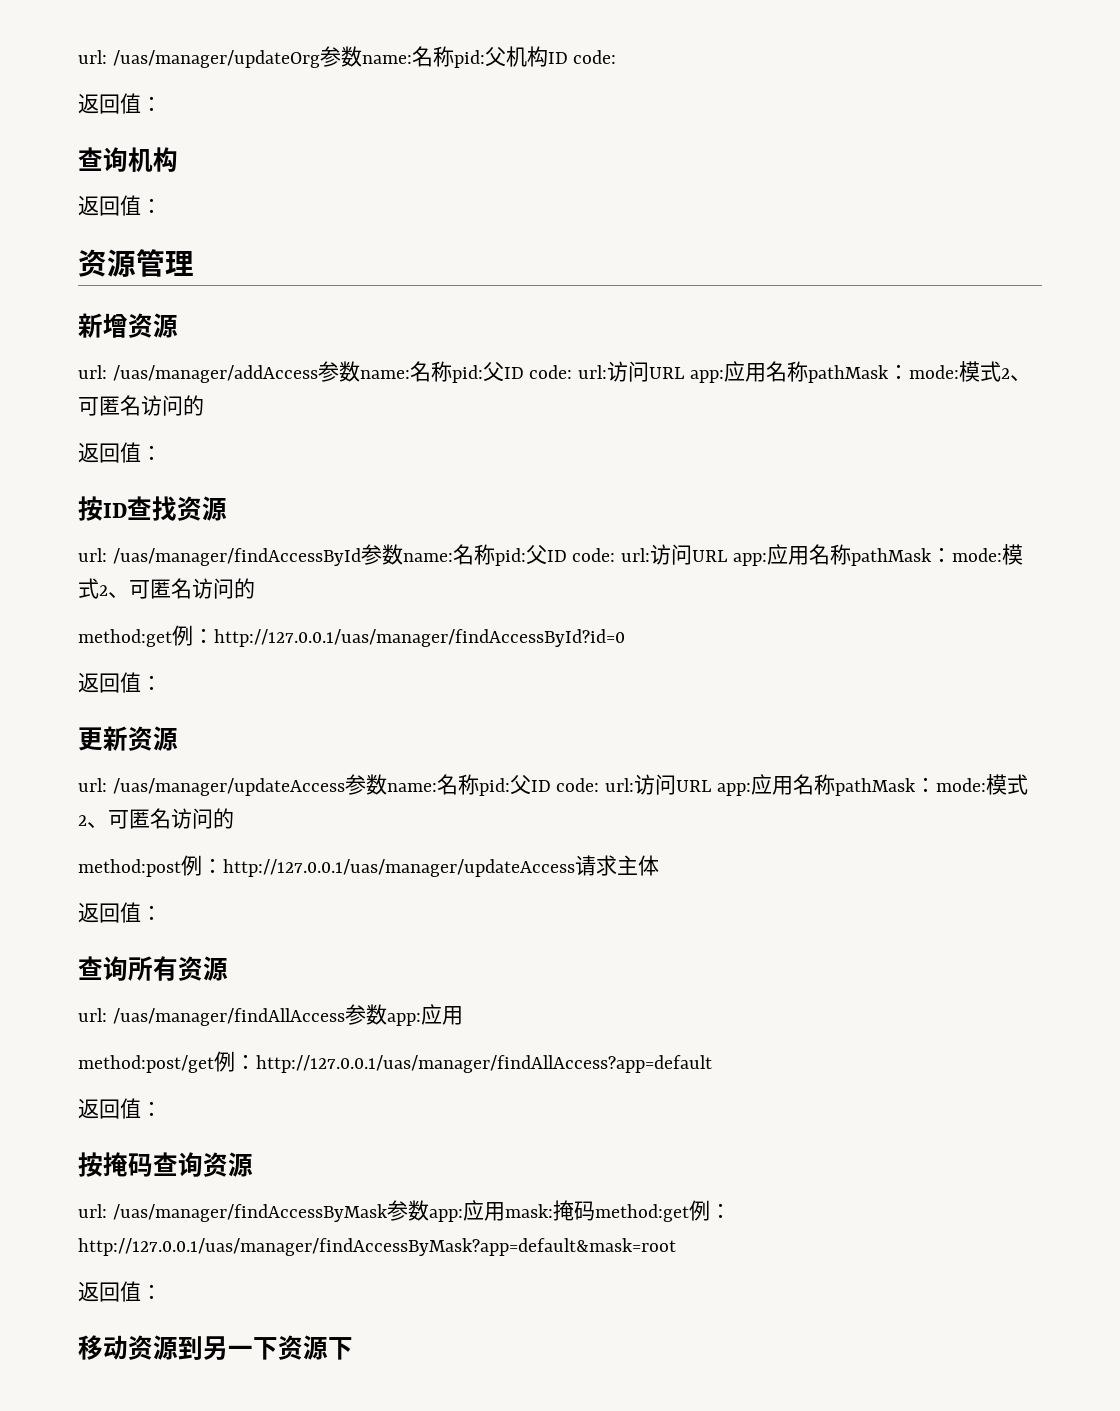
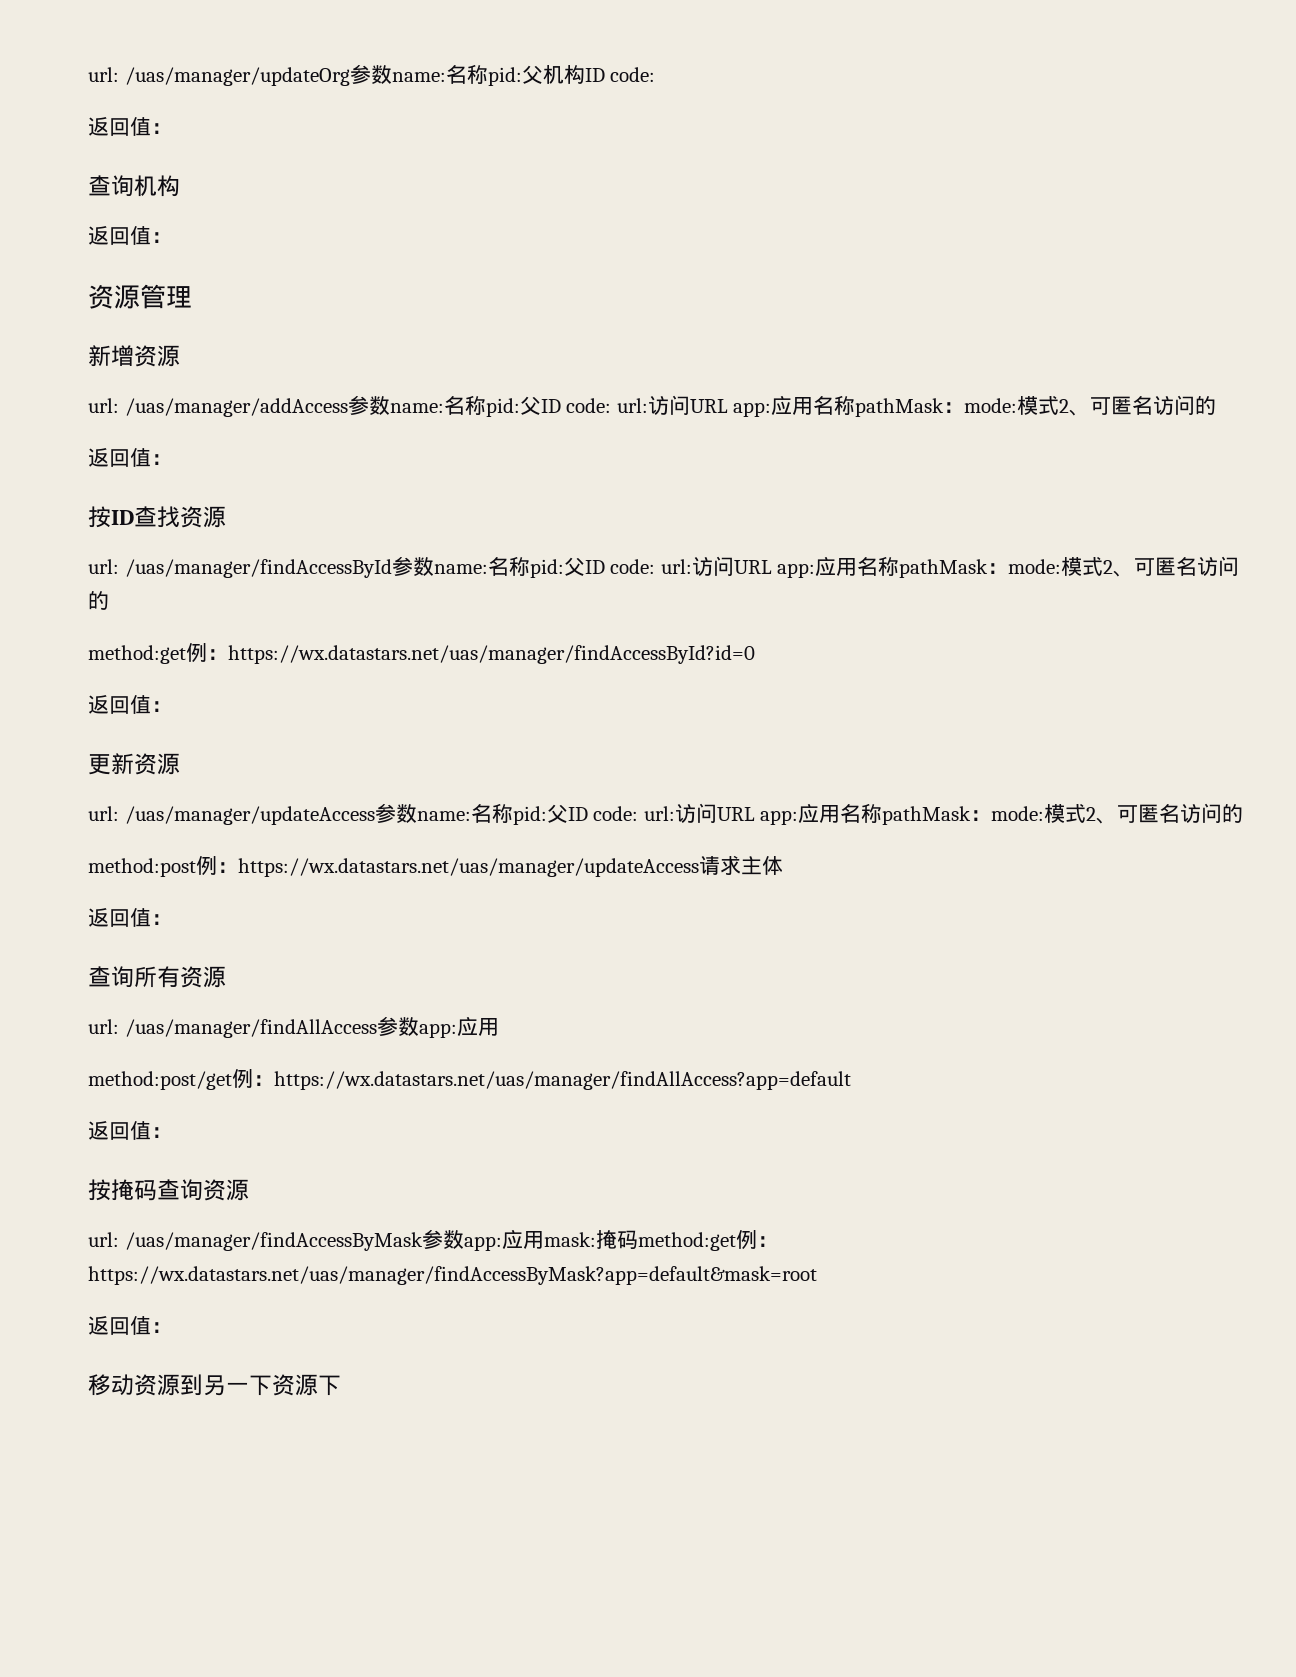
[214,629,625,647] http://127.0.0.1/uas/manager/findAccessById?id=0 -> [228,645,755,664] https://wx.datastars.net/uas/manager/findAccessById?id=0
[223,859,575,877] http://127.0.0.1/uas/manager/updateAccess -> [238,858,699,877] https://wx.datastars.net/uas/manager/updateAccess
[256,1055,712,1073] http://127.0.0.1/uas/manager/findAllAccess?app=default -> [274,1071,851,1090] https://wx.datastars.net/uas/manager/findAllAccess?app=default
[78,1238,676,1256] http://127.0.0.1/uas/manager/findAccessByMask?app=default&mask=root -> [88,1266,817,1285] https://wx.datastars.net/uas/manager/findAccessByMask?app=default&mask=root

